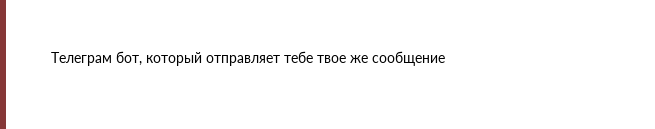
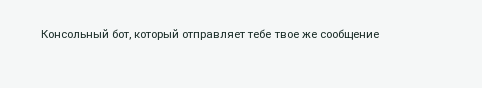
[51,52,112,66] Телеграм -> [41,29,109,38] Консольный

